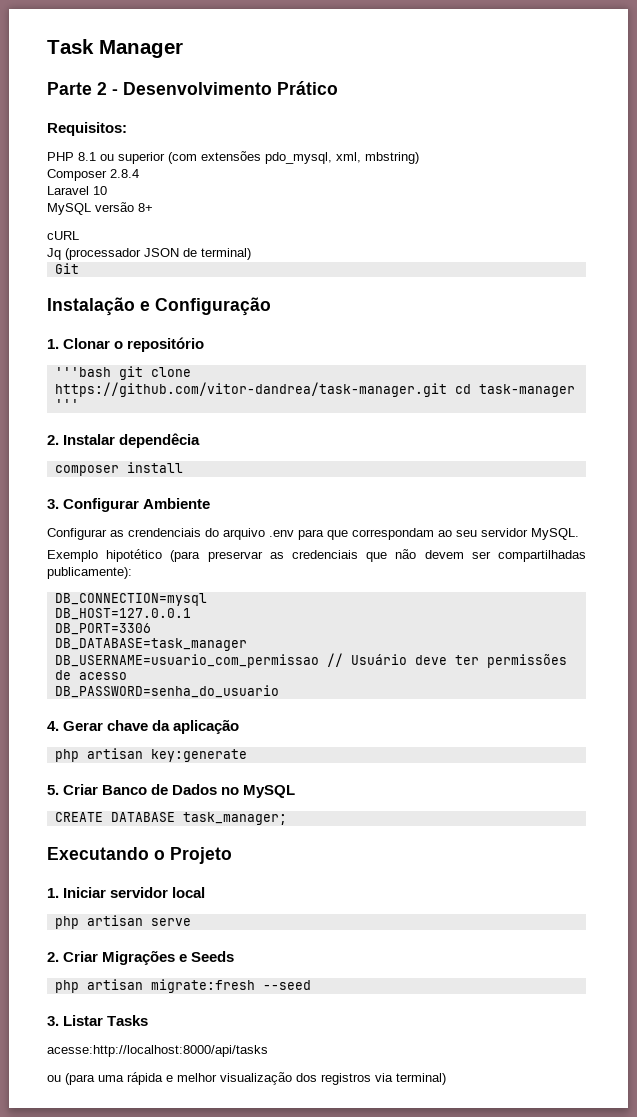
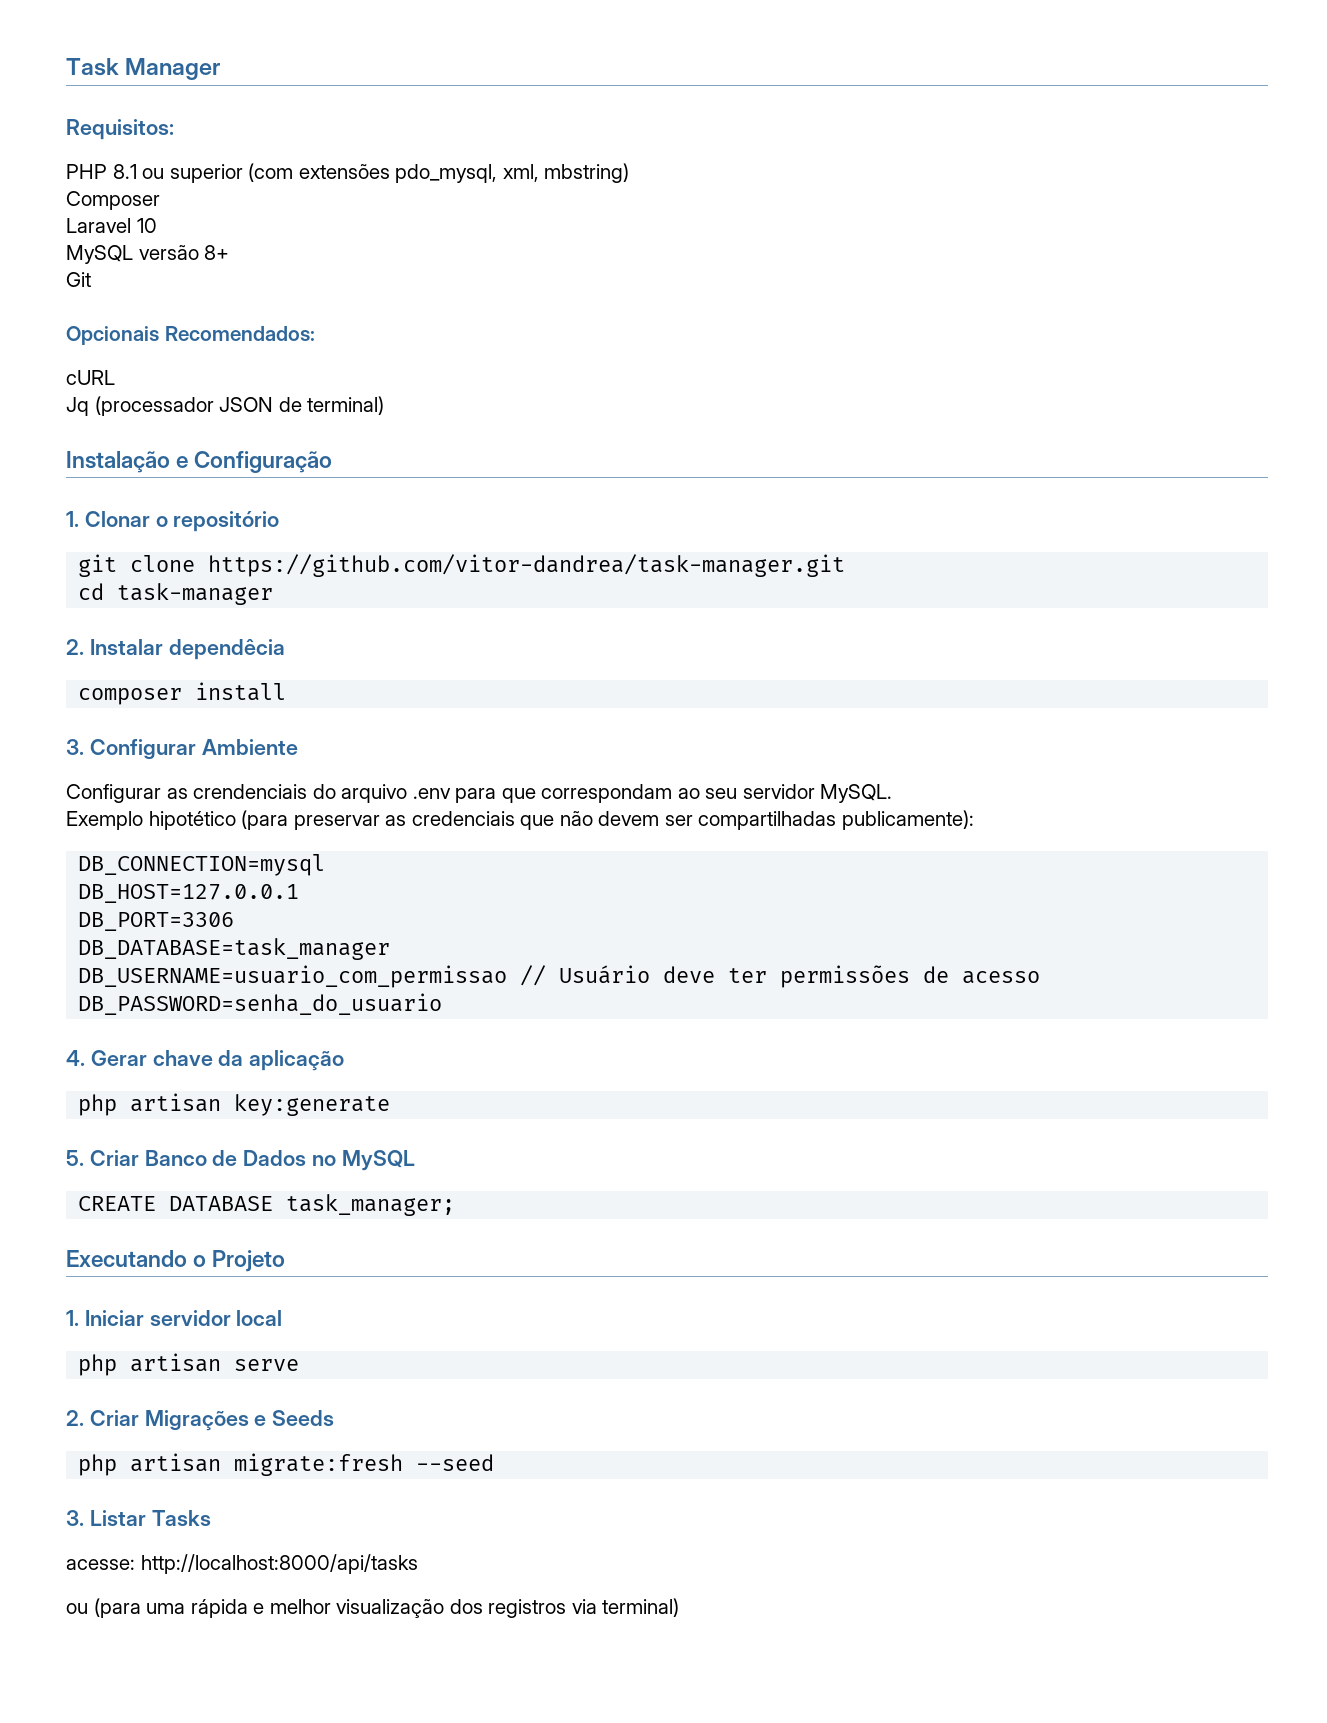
[47,81,338,95] // Parte 2 - Desenvolvimento Prático -> (221, 69) none
[110,169,139,178] 2.8.4 -> (160, 200) none
(153, 207) none -> [66,272,91,287] [66,326,315,345] // Git // Opcionais Recomendados:
[54,263,79,274] // Git -> (385, 405) none
[54,367,111,377] '''bash -> (280, 521) none
(447, 389) none -> (846, 565) //
[54,399,79,409] ''' -> (274, 594) none
[47,1045,268,1057] acesse:http://localhost:8000/api/tasks -> [66,1554,418,1574] acesse: http://localhost:8000/api/tasks

